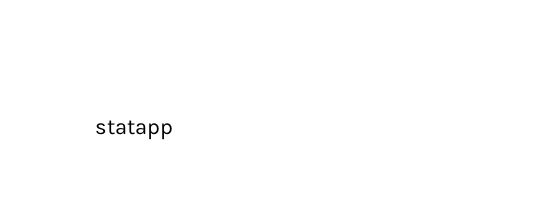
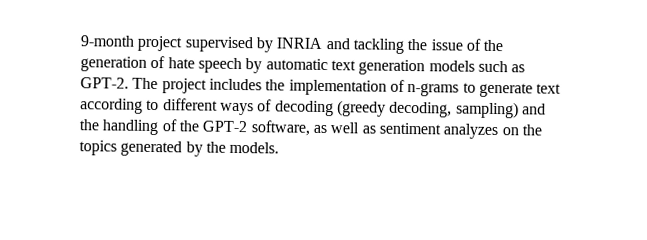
[95,120,173,140] statapp -> [80,35,504,54] [80,55,526,76] [80,77,562,98] [80,98,546,119] [79,119,542,140] [79,140,280,157] 9-month project supervised by INRIA and tackling the issue of the generation of hate speech by automatic text generation models such as GPT-2. The project includes the implementation of n-grams to generate text according to different ways of decoding (greedy decoding, sampling) and the handling of the GPT-2 software, as well as sentiment analyzes on the topics generated by the models.

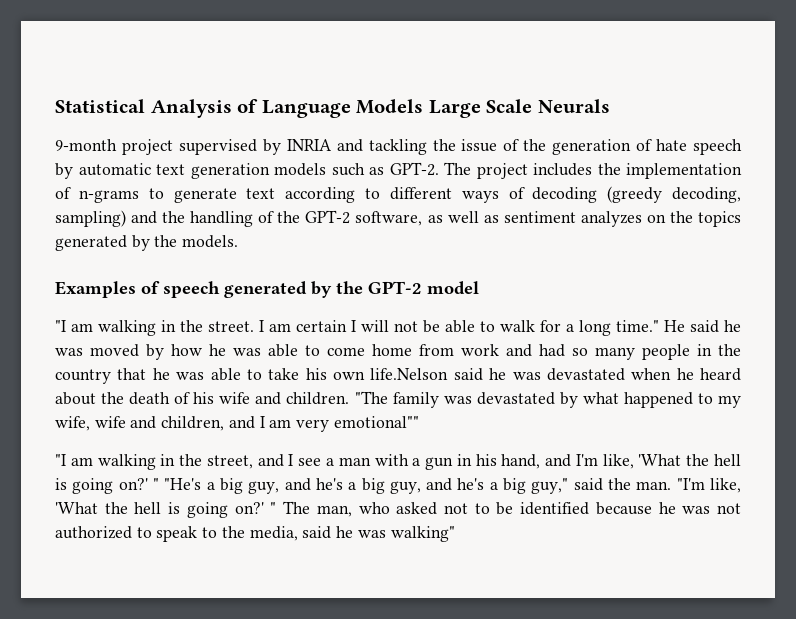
(80, 41) none -> [55,99,610,118] Statistical Analysis of Language Models Large Scale Neurals //
(280, 147) none -> [55,281,479,298] [55,320,741,336] [55,344,741,360] [55,368,741,384] [55,391,741,408] [55,416,419,432] [55,454,741,470] [55,478,742,494] [55,501,741,518] [55,526,455,542] // Examples of speech generated by the GPT-2 model // "I am walking in the street. I am certain I will not be able to walk for a long time." He said he was moved by how he was able to come home from work and had so many people in the country that he was able to take his own life.Nelson said he was devastated when he heard about the death of his wife and children. "The family was devastated by what happened to my wife, wife and children, and I am very emotional"" // "I am walking in the street, and I see a man with a gun in his hand, and I'm like, 'What the hell is going on?' " "He's a big guy, and he's a big guy, and he's a big guy," said the man. "I'm like, 'What the hell is going on?' " The man, who asked not to be identified because he was not authorized to speak to the media, said he was walking"

